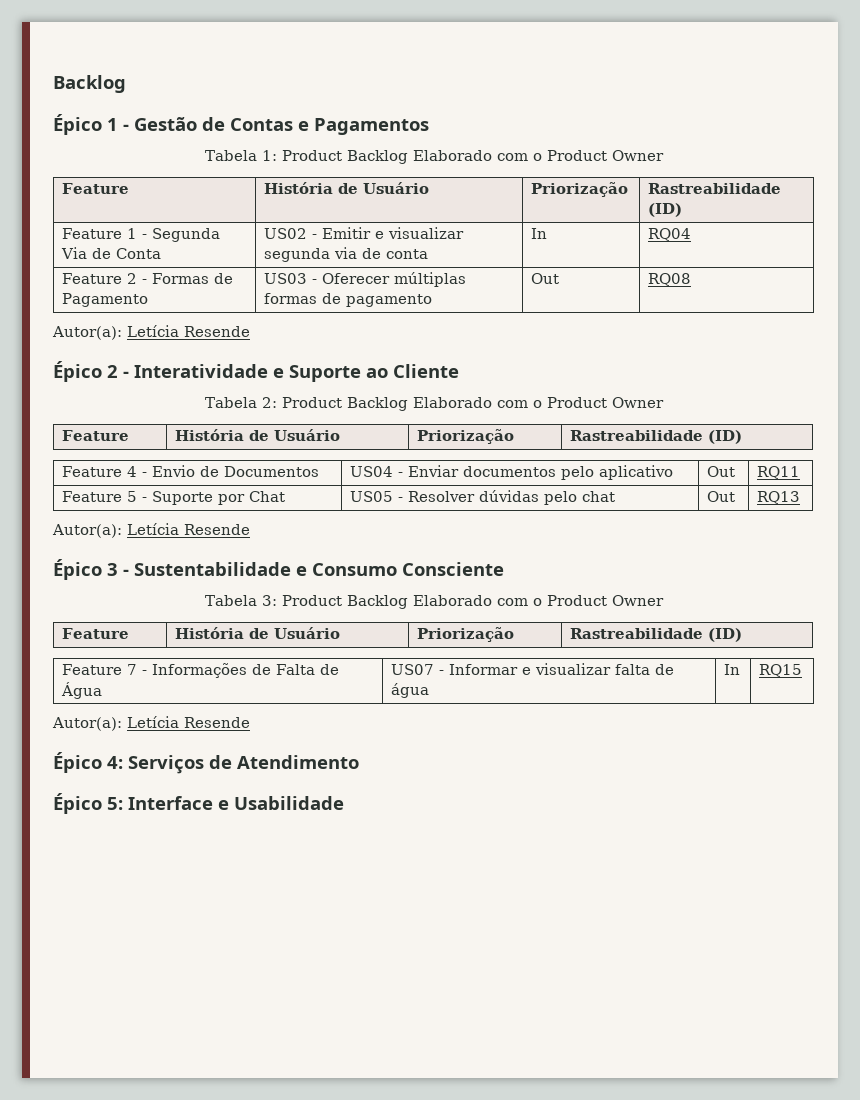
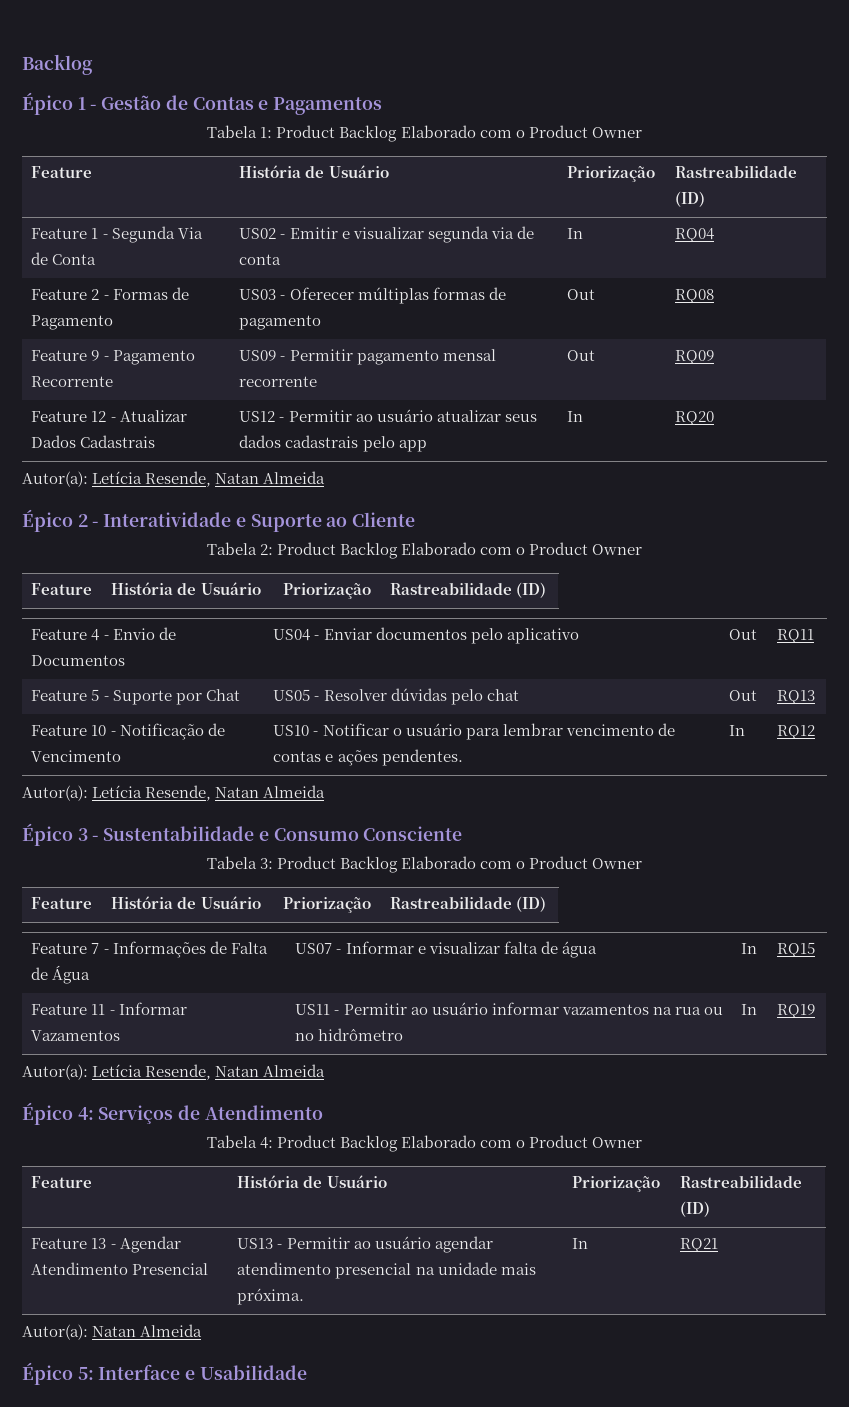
[52,325,250,340] // Autor(a): Letícia Resende -> [31,350,195,365] [31,376,114,387] [239,349,496,365] [239,376,318,387] [567,350,596,361] [675,350,715,364] [31,410,187,422] [31,435,156,448] [239,409,537,422] [239,435,427,452] [567,411,584,422] [675,411,715,425] [22,471,326,487] // Feature 9 - Pagamento Recorrente | US09 - Permitir pagamento mensal recorrente | Out | RQ09 // Feature 12 - Atualizar Dados Cadastrais | US12 - Permitir ao usuário atualizar seus dados cadastrais pelo app | In | RQ20 // Autor(a): Letícia Resende, Natan Almeida
[52,523,250,538] // Autor(a): Letícia Resende -> [31,723,225,740] [31,750,122,762] [273,723,675,740] [273,749,463,766] [729,725,746,736] [777,725,816,739] [22,785,326,801] // Feature 10 - Notificação de Vencimento | US10 - Notificar o usuário para lembrar vencimento de contas e ações pendentes. | In | RQ12 // Autor(a): Letícia Resende, Natan Almeida
[52,716,250,731] // Autor(a): Letícia Resende -> [31,1002,187,1015] [31,1030,121,1041] [295,1002,723,1015] [295,1028,404,1041] [741,1004,758,1015] [777,1004,816,1018] [22,1064,326,1080] // Feature 11 - Informar Vazamentos | US11 - Permitir ao usuário informar vazamentos na rua ou no hidrômetro | In | RQ19 // Autor(a): Letícia Resende, Natan Almeida
(359, 762) none -> [206,1135,643,1152] [31,1176,93,1188] [237,1175,387,1188] [572,1176,661,1192] [680,1175,803,1188] [680,1201,711,1217] [31,1236,181,1253] [31,1262,209,1275] [237,1236,493,1253] [237,1262,536,1279] [237,1288,305,1305] [572,1238,589,1249] [680,1238,719,1252] [22,1324,203,1340] // Tabela 4: Product Backlog Elaborado com o Product Owner // Feature | História de Usuário | Priorização | Rastreabilidade (ID) // Feature 13 - Agendar Atendimento Presencial | US13 - Permitir ao usuário agendar atendimento presencial na unidade mais próxima. | In | RQ21 // Autor(a): Natan Almeida

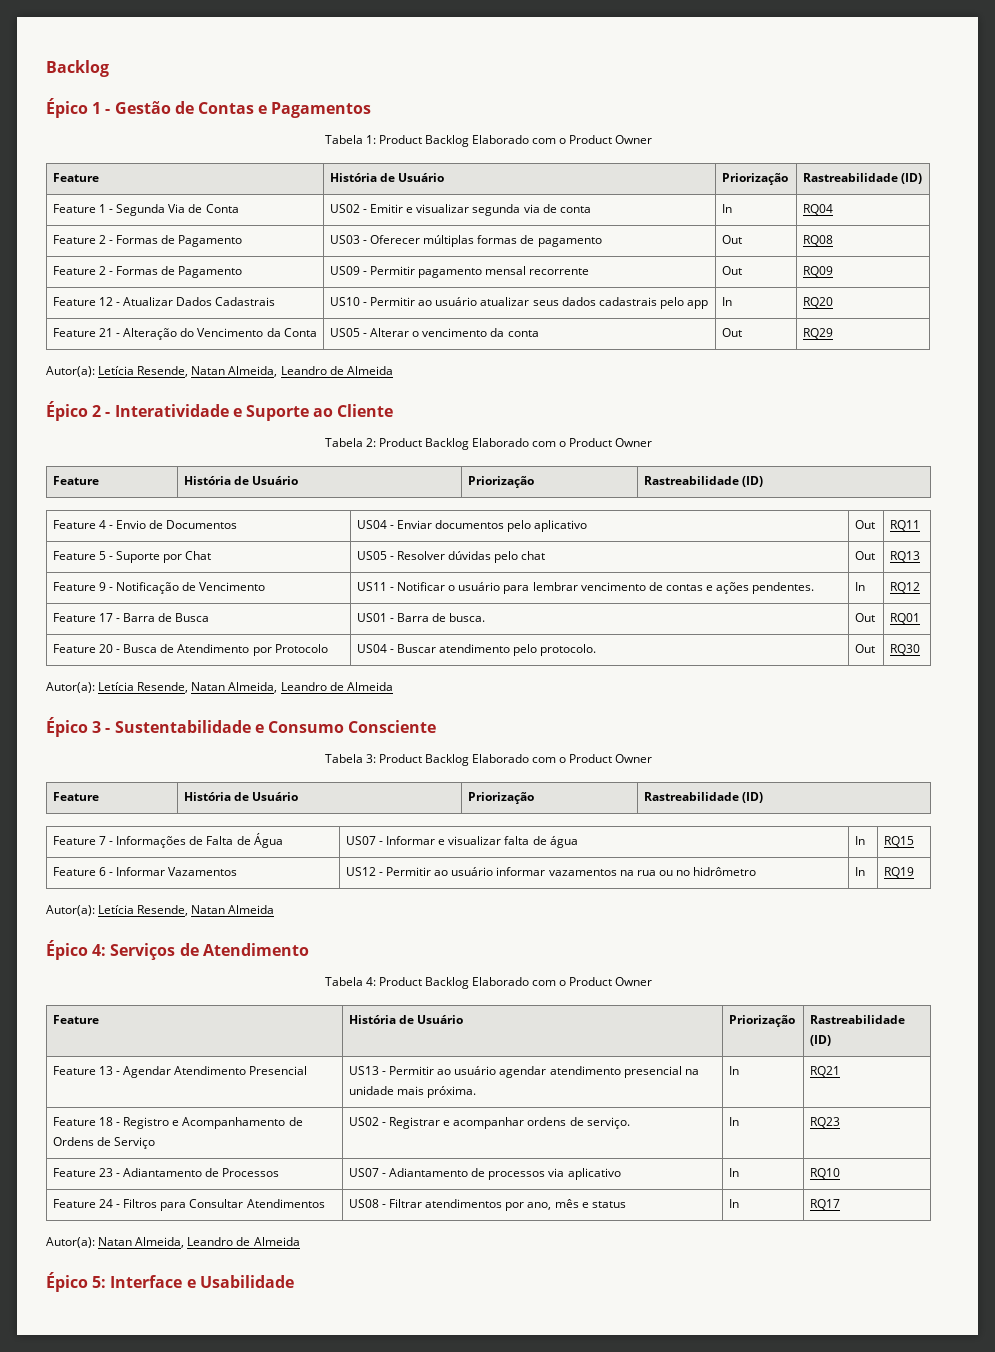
[91,350,195,365] [31,376,114,387] 9 - Pagamento Recorrente -> [98,266,243,278] 2 - Formas de Pagamento
[239,411,276,422] US12 -> [329,297,360,306] US10
[22,471,260,487] // Autor(a): Letícia Resende, Natan -> [52,328,317,340] [329,328,539,337] [721,328,742,337] [802,328,833,339] [46,366,344,377] // Feature 21 - Alteração do Vencimento da Conta | US05 - Alterar o vencimento da conta | Out | RQ29 // Autor(a): Letícia Resende, Natan Almeida, Leandro de
[91,725,107,736] 10 -> [98,582,106,591] 9
[273,725,310,736] US10 -> [356,582,387,591] US11
[22,785,260,801] // Autor(a): Letícia Resende, Natan -> [52,613,210,622] [356,613,486,622] [854,613,875,622] [889,613,920,624] [52,644,328,656] [356,644,597,656] [854,644,875,653] [889,644,920,655] [46,682,344,693] // Feature 17 - Barra de Busca | US01 - Barra de busca. | Out | RQ01 // Feature 20 - Busca de Atendimento por Protocolo | US04 - Buscar atendimento pelo protocolo. | Out | RQ30 // Autor(a): Letícia Resende, Natan Almeida, Leandro de
[91,1004,106,1015] 11 -> [98,867,106,876] 6
[295,1004,331,1015] US11 -> [345,867,376,876] US12
(719, 1245) none -> [52,1117,303,1129] [52,1137,156,1149] [348,1117,630,1129] [728,1117,739,1126] [809,1117,840,1128] [52,1168,280,1177] [348,1168,621,1180] [728,1168,739,1177] [809,1168,840,1179] [52,1199,325,1211] [348,1199,626,1211] [728,1199,739,1208] [809,1199,840,1210] // Feature 18 - Registro e Acompanhamento de Ordens de Serviço | US02 - Registrar e acompanhar ordens de serviço. | In | RQ23 // Feature 23 - Adiantamento de Processos | US07 - Adiantamento de processos via aplicativo | In | RQ10 // Feature 24 - Filtros para Consultar Atendimentos | US08 - Filtrar atendimentos por ano, mês e status | In | RQ17
(137, 1331) none -> [135,1237,251,1248] Almeida, Leandro de

